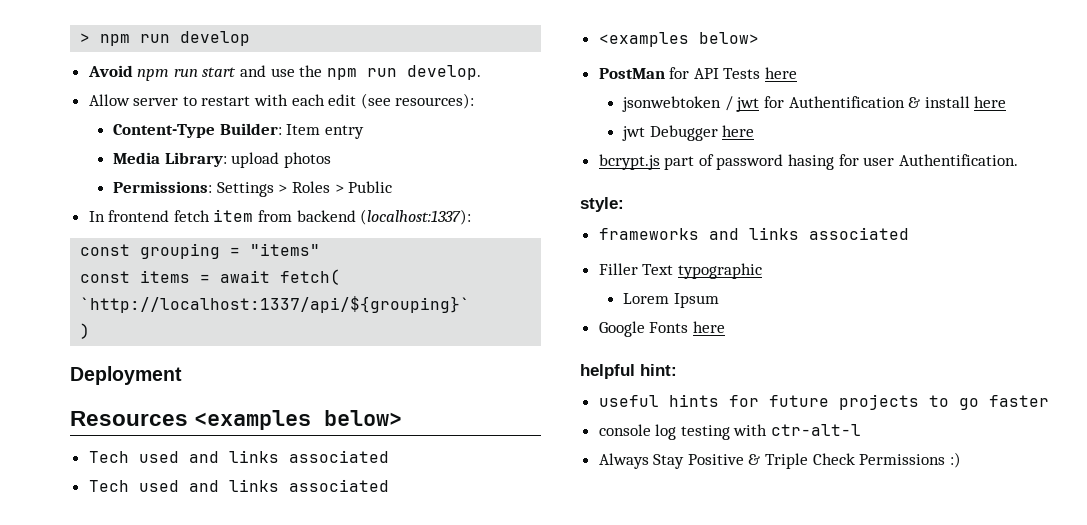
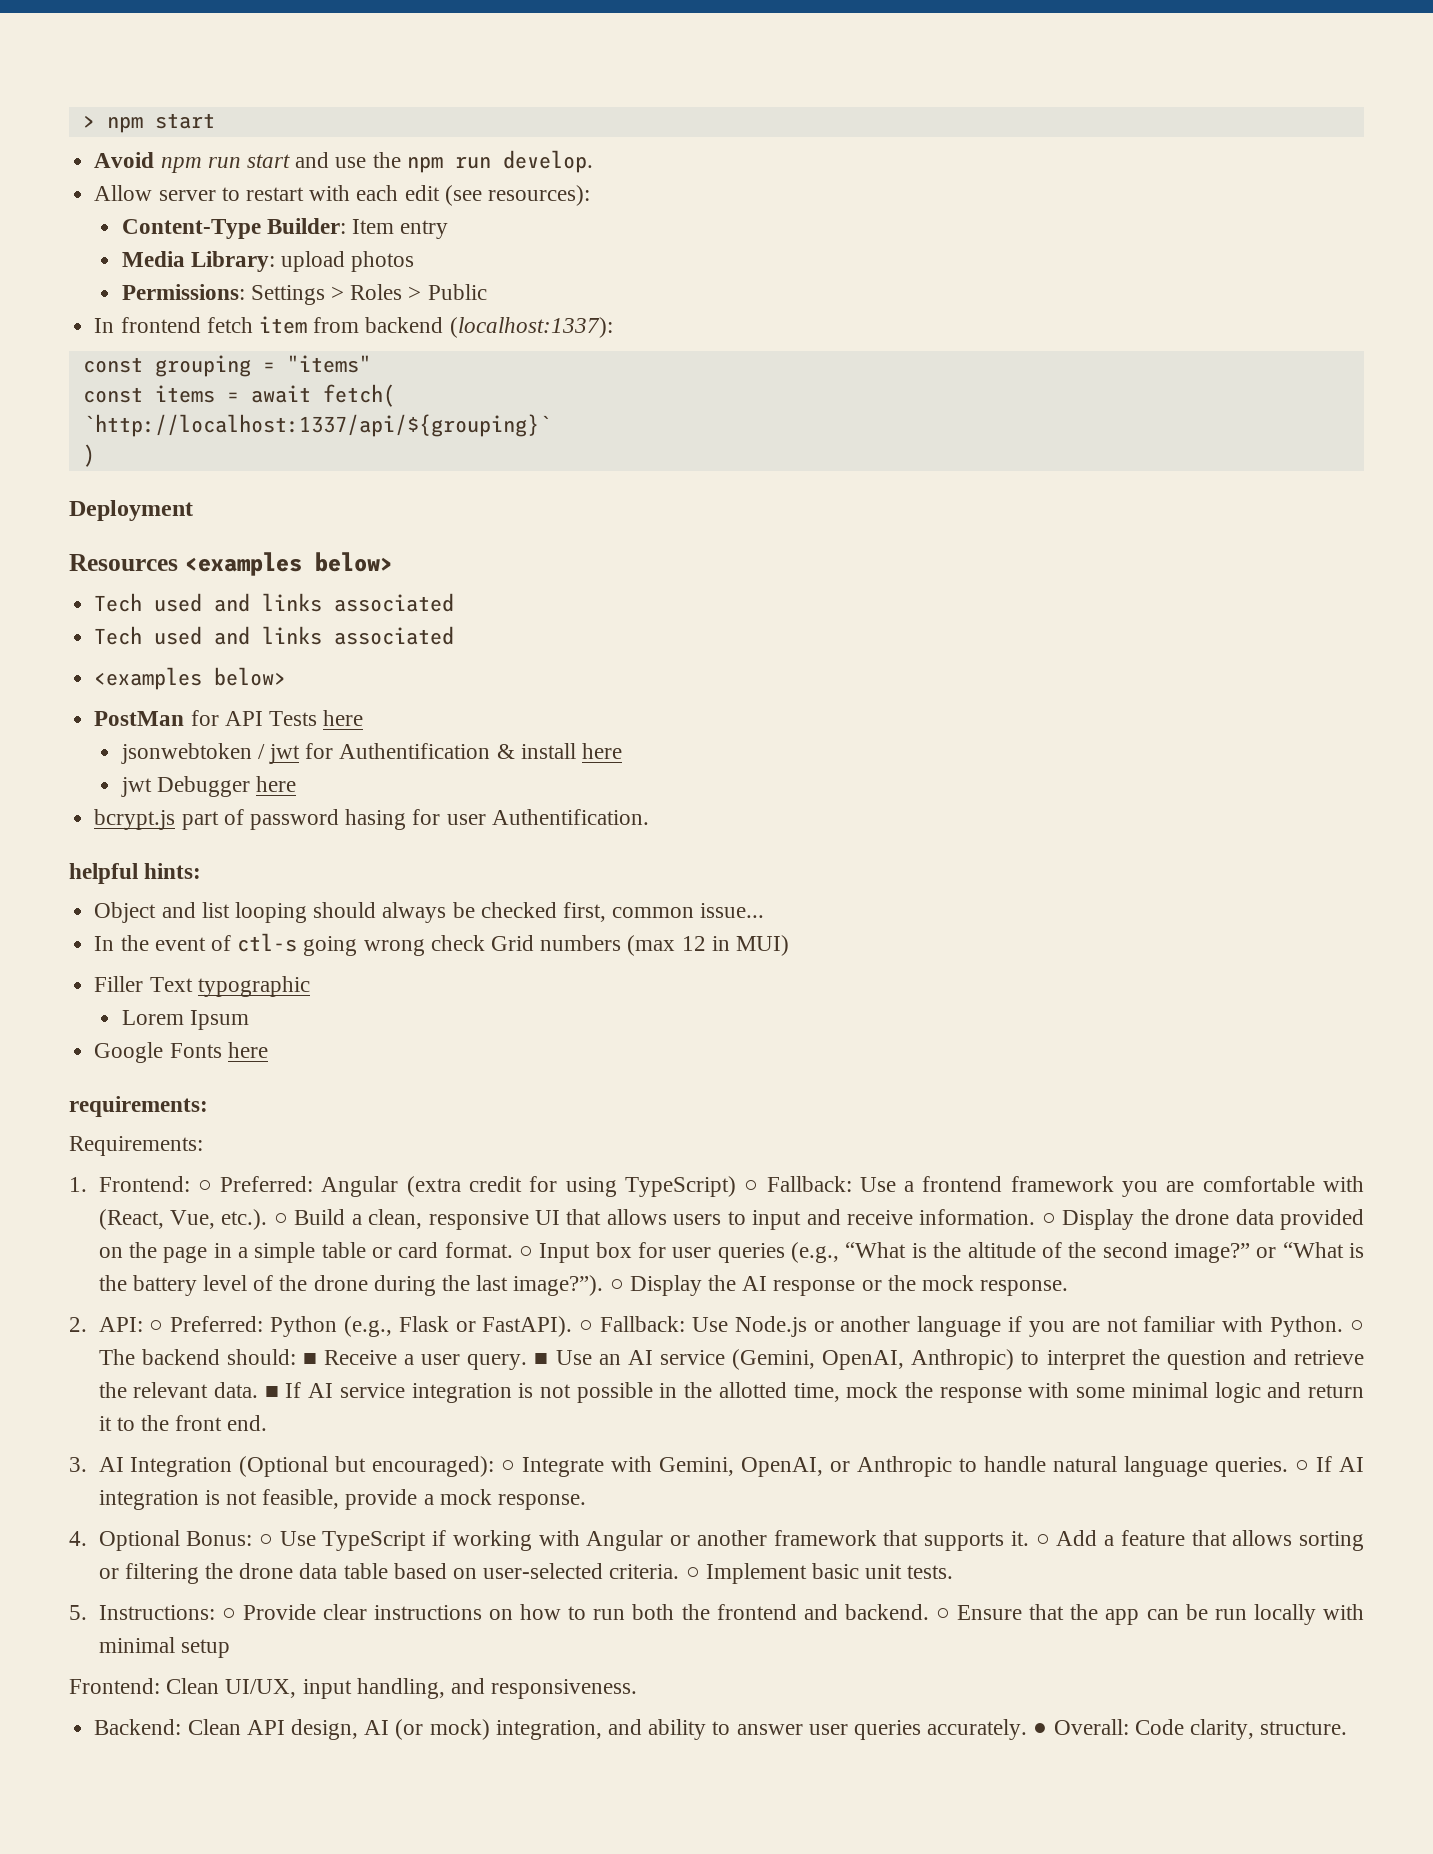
[140,31,251,46] run develop -> [154,113,215,129] start
[580,197,624,212] [598,227,909,240] style: // frameworks and links associated -> [69,863,202,884] [94,902,765,923] [94,933,790,956] helpful hints: // Object and list looping should always be checked first, common issue... // In the event of ctl-s going wrong check Grid numbers (max 12 in MUI)
[580,364,677,379] [598,394,1049,410] [598,424,862,440] [598,452,961,469] helpful hint: // useful hints for future projects to go faster // console log testing with ctr-alt-l // Always Stay Positive & Triple Check Permissions :) -> [69,1096,208,1117] [69,1136,203,1156] [69,1176,1365,1197] [98,1209,1364,1230] [98,1242,1365,1263] [98,1275,1069,1296] [69,1316,1364,1337] [98,1349,1364,1370] [98,1382,1364,1403] [98,1415,268,1431] [69,1456,1364,1477] [98,1489,586,1510] [69,1530,1364,1551] [98,1563,954,1584] [69,1604,1364,1625] [98,1637,230,1658] [69,1678,638,1699] [94,1719,1348,1740] requirements: // Requirements: // 1. Frontend: ○ Preferred: Angular (extra credit for using TypeScript) ○ Fallback: Use a frontend framework you are comfortable with (React, Vue, etc.). ○ Build a clean, responsive UI that allows users to input and receive information. ○ Display the drone data provided on the page in a simple table or card format. ○ Input box for user queries (e.g., “What is the altitude of the second image?” or “What is the battery level of the drone during the last image?”). ○ Display the AI response or the mock response. // 2. API: ○ Preferred: Python (e.g., Flask or FastAPI). ○ Fallback: Use Node.js or another language if you are not familiar with Python. ○ The backend should: ■ Receive a user query. ■ Use an AI service (Gemini, OpenAI, Anthropic) to interpret the question and retrieve the relevant data. ■ If AI service integration is not possible in the allotted time, mock the response with some minimal logic and return it to the front end. // 3. AI Integration (Optional but encouraged): ○ Integrate with Gemini, OpenAI, or Anthropic to handle natural language queries. ○ If AI integration is not feasible, provide a mock response. // 4. Optional Bonus: ○ Use TypeScript if working with Angular or another framework that supports it. ○ Add a feature that allows sorting or filtering the drone data table based on user-selected criteria. ○ Implement basic unit tests. // 5. Instructions: ○ Provide clear instructions on how to run both the frontend and backend. ○ Ensure that the app can be run locally with minimal setup // Frontend: Clean UI/UX, input handling, and responsiveness. // Backend: Clean API design, AI (or mock) integration, and ability to answer user queries accurately. ● Overall: Code clarity, structure.

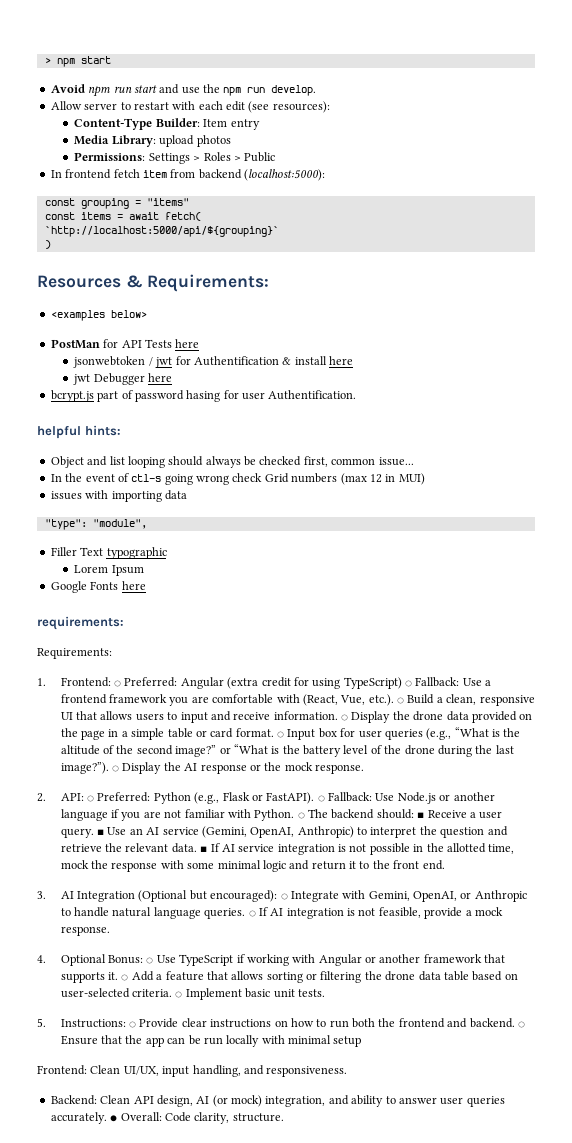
[449,317,613,338] (localhost:1337): -> [244,169,325,181] (localhost:5000):
[82,414,551,437] `http://localhost:1337/api/${grouping}` -> [44,226,279,237] `http://localhost:5000/api/${grouping}`
[69,500,193,521] // Deployment -> (51, 244) none
[184,552,393,576] [94,593,455,612] [94,626,455,645] <examples below> // Tech used and links associated // Tech used and links associated -> [125,274,270,292] & Requirements:
(790, 945) none -> [50,490,187,502] [44,519,147,530] // issues with importing data // "type": "module",

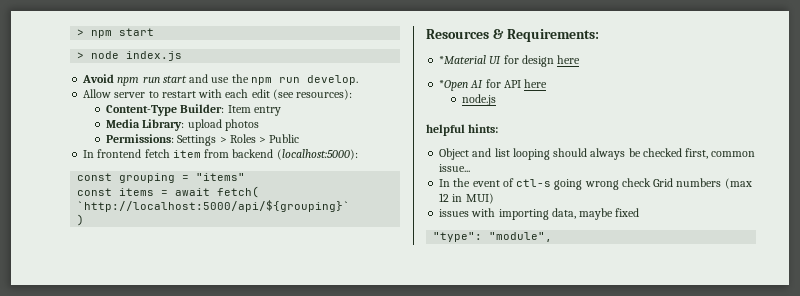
(111, 60) none -> [77,51,183,61] // > node index.js
[50,310,147,321] [50,339,100,349] <examples below> // PostMan -> [439,55,581,67] [439,80,484,91] *Material UI for design here // *Open AI
[144,339,200,348] [73,356,354,368] [73,373,173,385] [50,390,357,402] Tests here // jsonwebtoken / jwt for Authentification & install here // jwt Debugger here // bcrypt.js part of password hasing for user Authentification. -> [524,79,548,88] [462,94,497,106] here // node.js
[164,490,187,500] data -> [551,208,640,220] data, maybe fixed
[50,547,167,559] [74,565,144,576] [50,581,146,593] [37,616,124,630] [37,648,112,659] [37,677,492,689] [60,694,535,706] [60,711,533,723] [60,727,521,740] [60,744,514,757] [60,762,365,774] [37,792,495,804] [60,809,503,821] [60,826,508,838] [60,843,515,855] [60,860,445,872] [37,890,527,902] [60,907,503,919] [60,926,110,936] [37,954,506,966] [60,971,518,983] [60,988,325,1000] [37,1018,525,1028] [60,1035,362,1047] [37,1065,348,1077] [50,1095,505,1107] [50,1112,284,1124] // Filler Text typographic // Lorem Ipsum // Google Fonts here // requirements: // Requirements: // 1. Frontend: ○ Preferred: Angular (extra credit for using TypeScript) ○ Fallback: Use a frontend framework you are comfortable with (React, Vue, etc.). ○ Build a clean, responsive UI that allows users to input and receive information. ○ Display the drone data provided on the page in a simple table or card format. ○ Input box for user queries (e.g., “What is the altitude of the second image?” or “What is the battery level of the drone during the last image?”). ○ Display the AI response or the mock response. // 2. API: ○ Preferred: Python (e.g., Flask or FastAPI). ○ Fallback: Use Node.js or another language if you are not familiar with Python. ○ The backend should: ■ Receive a user query. ■ Use an AI service (Gemini, OpenAI, Anthropic) to interpret the question and retrieve the relevant data. ■ If AI service integration is not possible in the allotted time, mock the response with some minimal logic and return it to the front end. // 3. AI Integration (Optional but encouraged): ○ Integrate with Gemini, OpenAI, or Anthropic to handle natural language queries. ○ If AI integration is not feasible, provide a mock response. // 4. Optional Bonus: ○ Use TypeScript if working with Angular or another framework that supports it. ○ Add a feature that allows sorting or filtering the drone data table based on user-selected criteria. ○ Implement basic unit tests. // 5. Instructions: ○ Provide clear instructions on how to run both the frontend and backend. ○ Ensure that the app can be run locally with minimal setup // Frontend: Clean UI/UX, input handling, and responsiveness. // Backend: Clean API design, AI (or mock) integration, and ability to answer user queries accurately. ● Overall: Code clarity, structure. -> (553, 237) none

